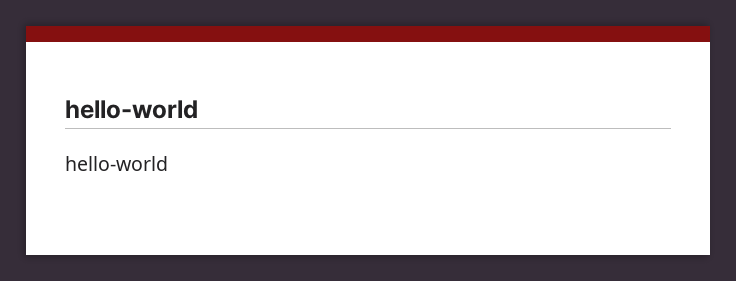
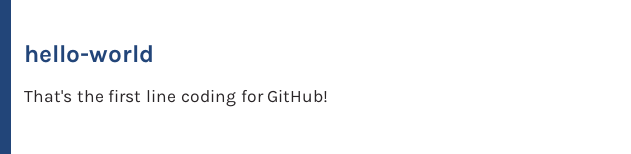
[65,156,168,171] hello-world -> [24,89,329,107] That's the first line coding for GitHub!

